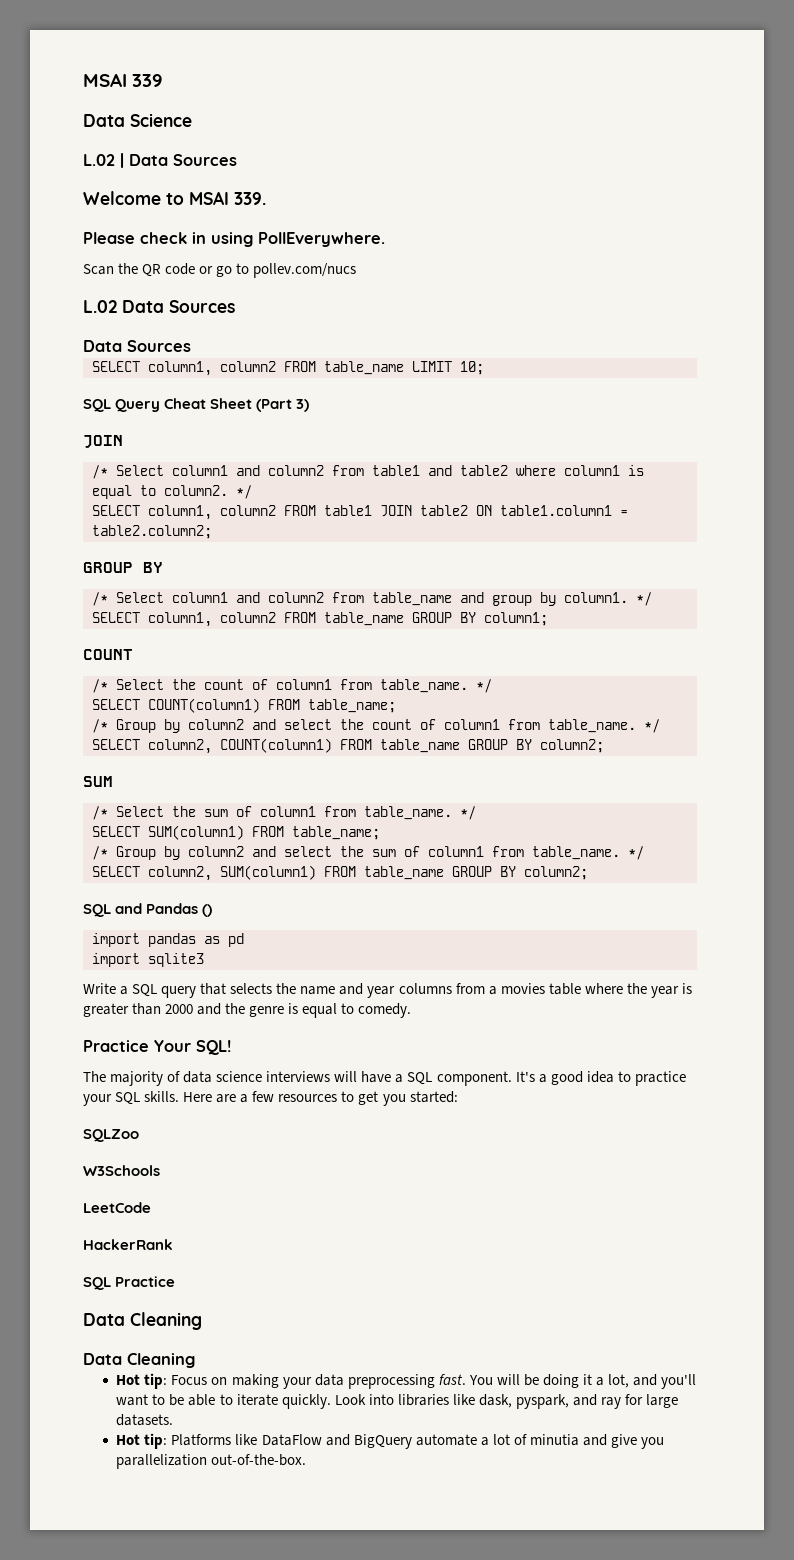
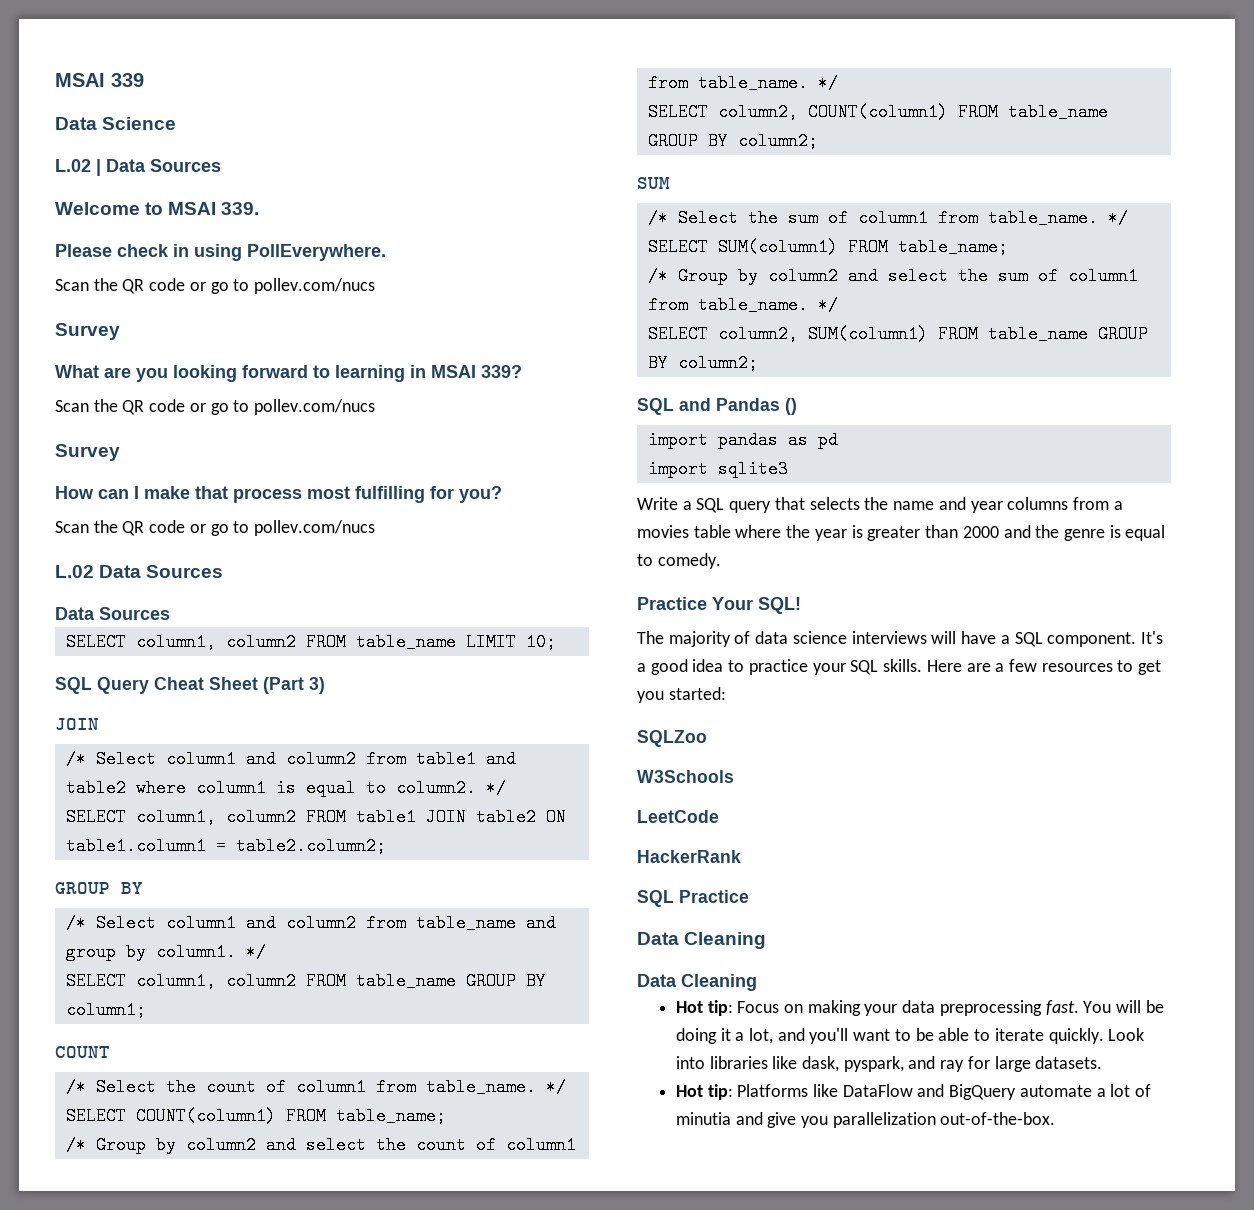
(357, 270) none -> [55,323,120,340] [55,365,522,382] [55,399,376,415] [55,444,120,461] [55,486,502,503] [55,520,376,536] // Survey // What are you looking forward to learning in MSAI 339? // Scan the QR code or go to pollev.com/nucs // Survey // How can I make that process most fulfilling for you? // Scan the QR code or go to pollev.com/nucs

